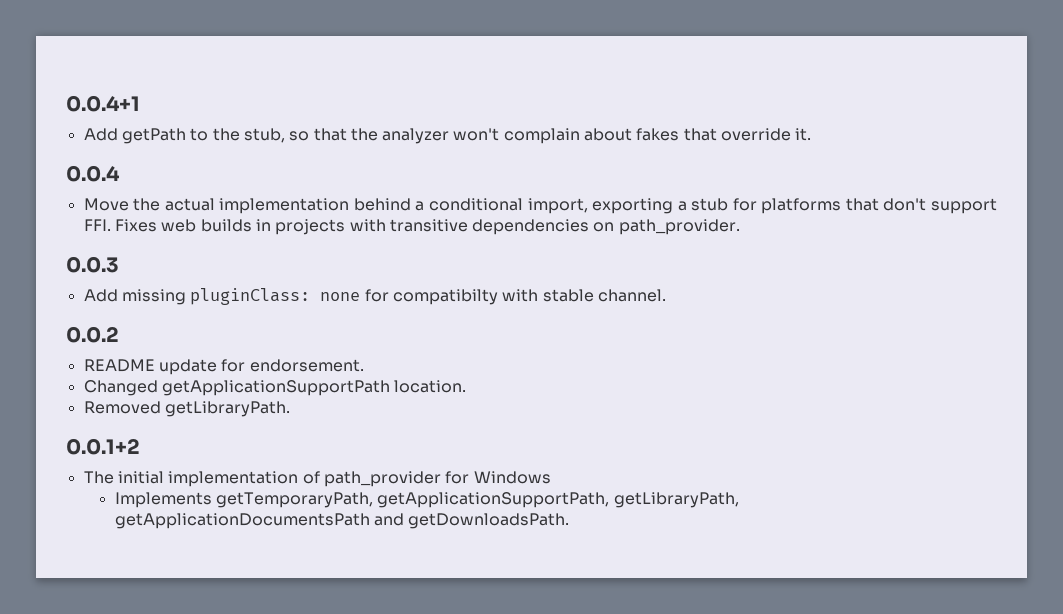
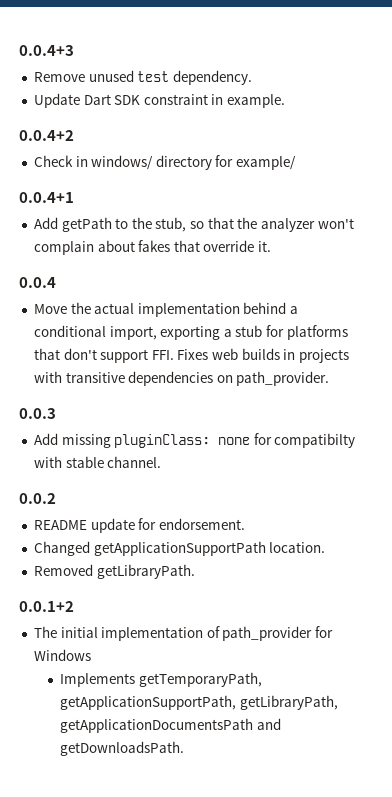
(66, 103) none -> [19,45,74,56] [33,70,252,85] [33,93,286,108] [19,130,74,141] [33,155,297,170] 0.0.4+3 // Remove unused test dependency. // Update Dart SDK constraint in example. // 0.0.4+2 // Check in windows/ directory for example/ //

